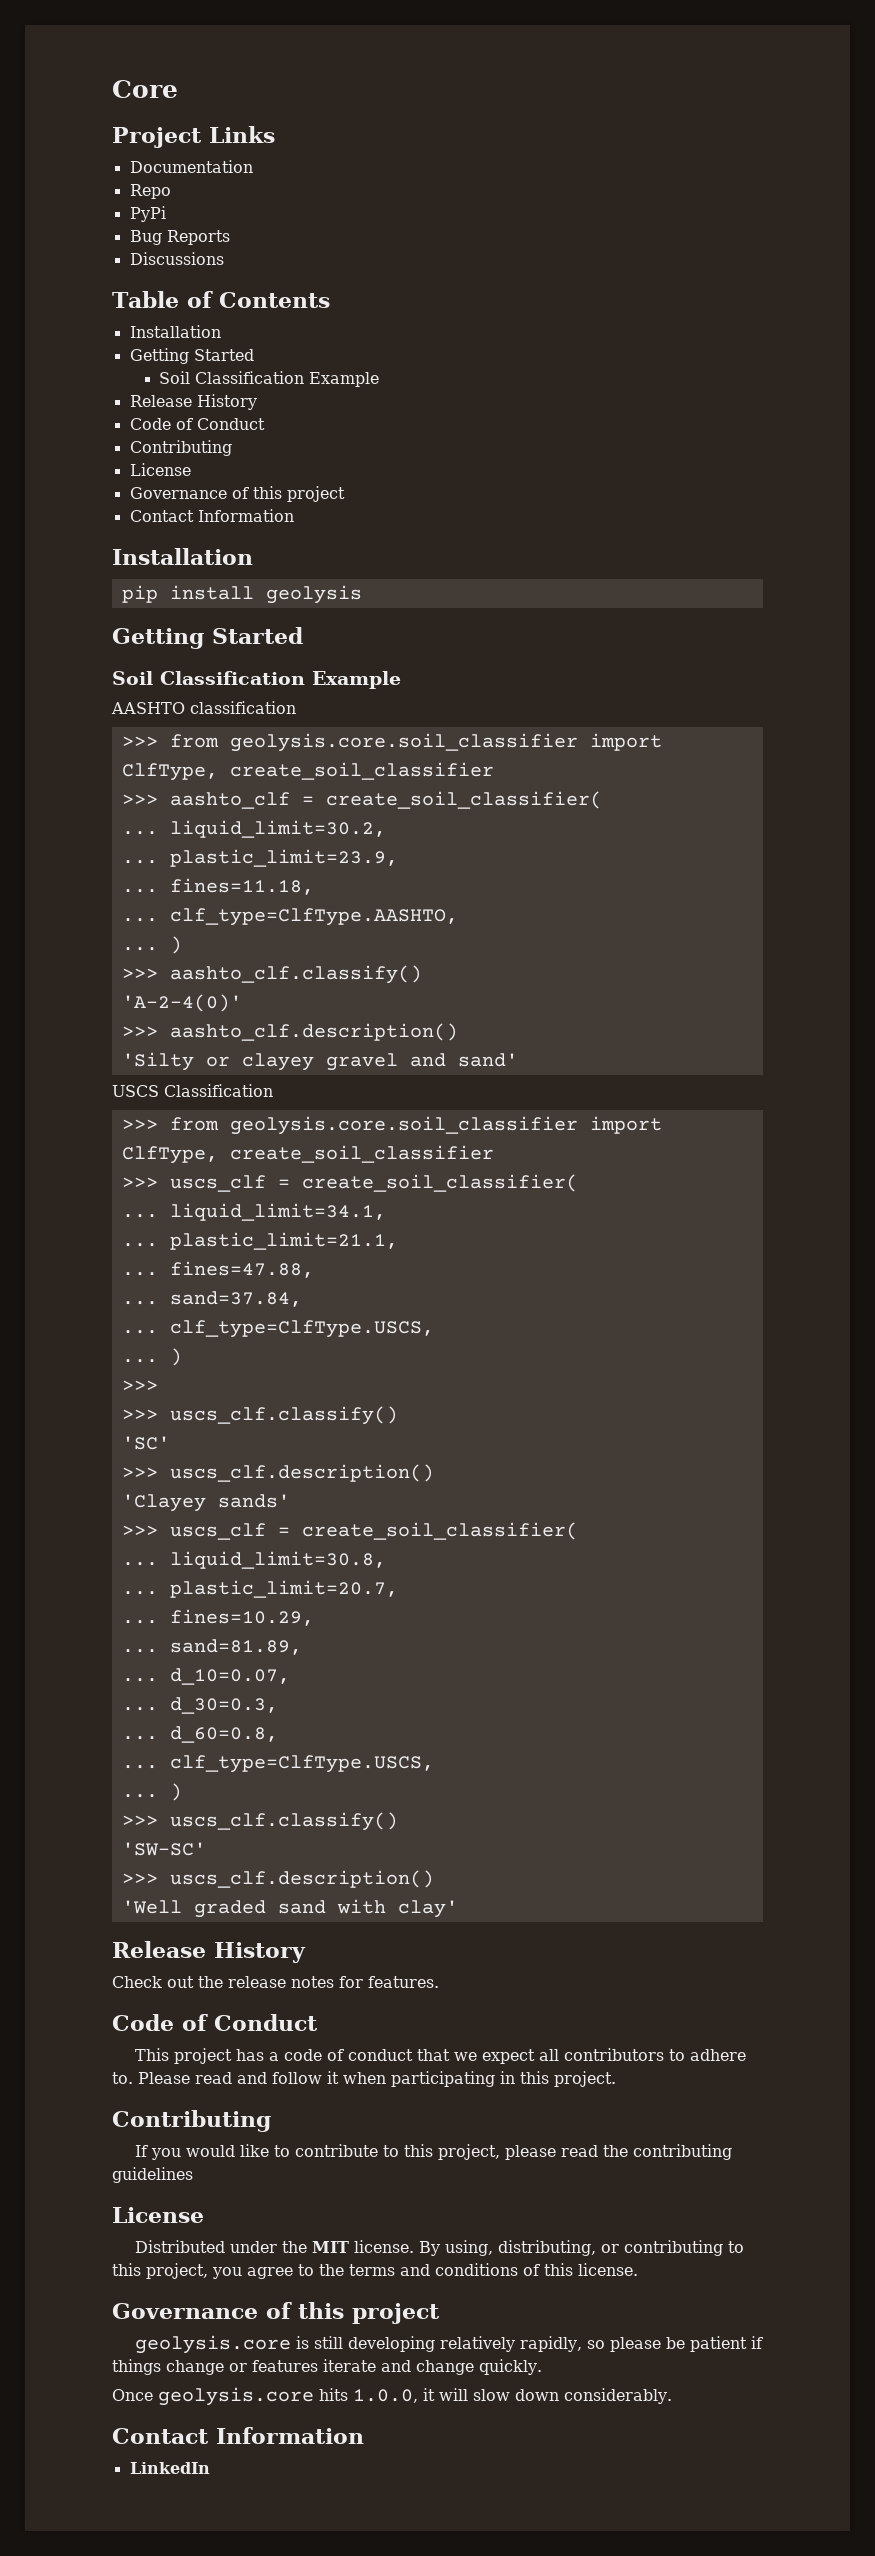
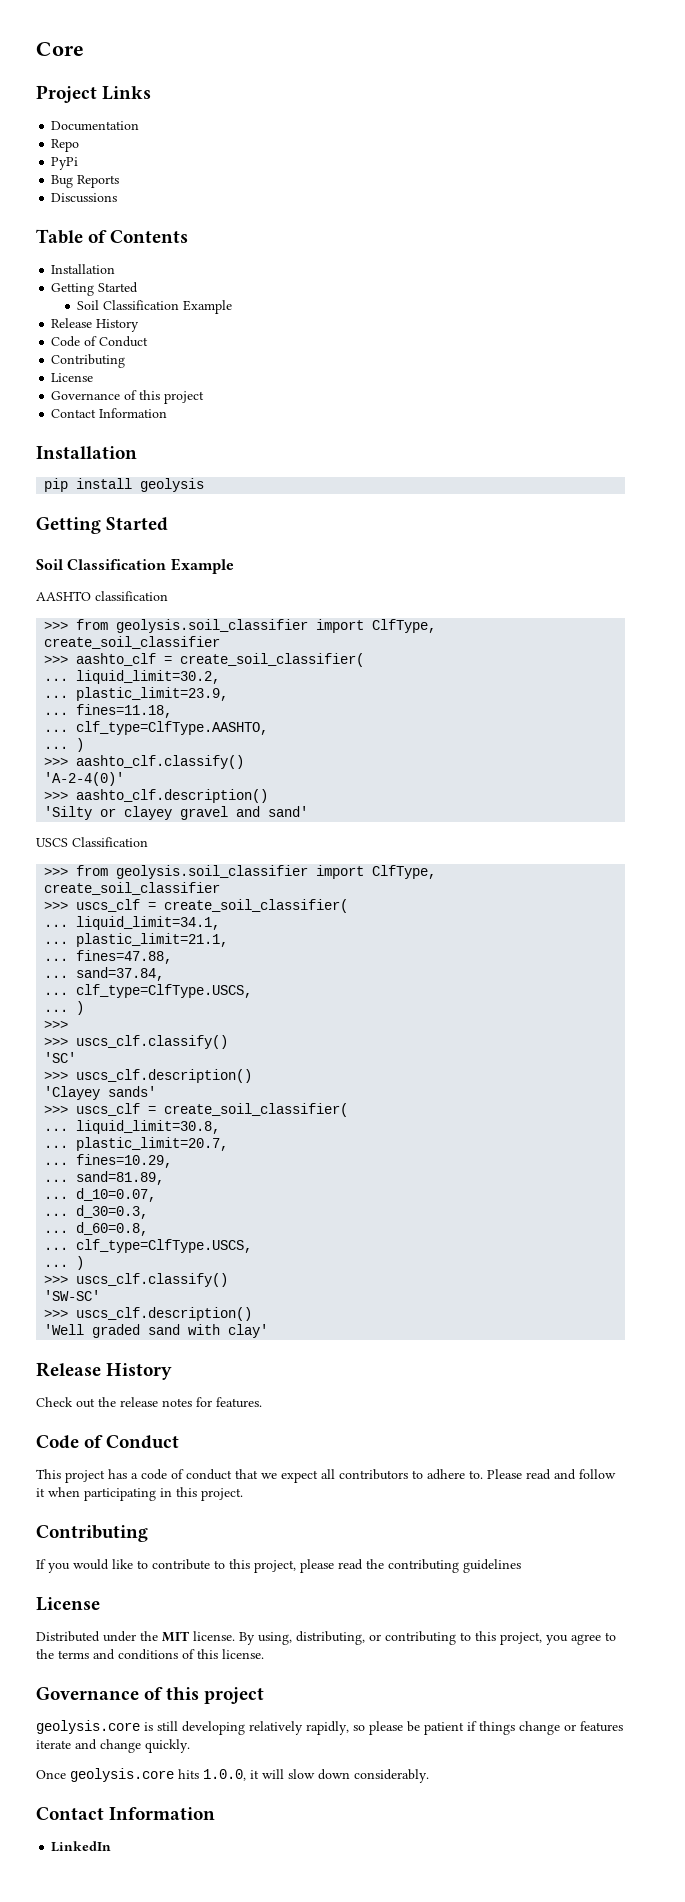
[229,733,578,752] geolysis.core.soil_classifier -> [116,619,309,633] geolysis.soil_classifier
[229,1116,578,1135] geolysis.core.soil_classifier -> [116,865,309,879] geolysis.soil_classifier

